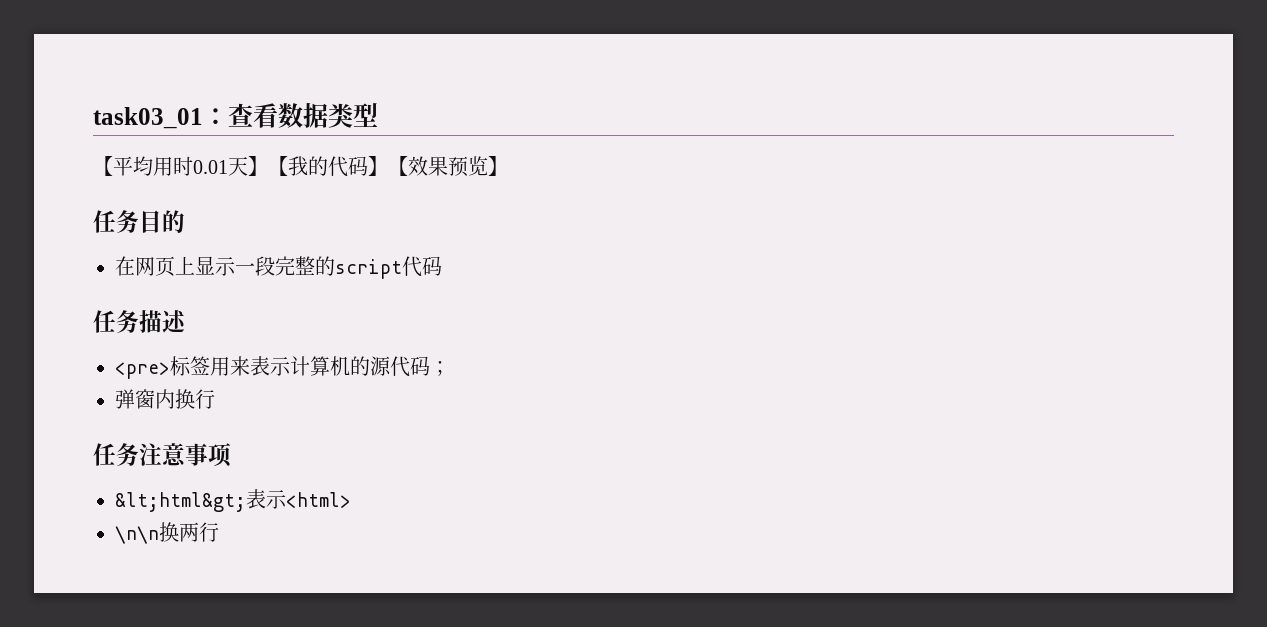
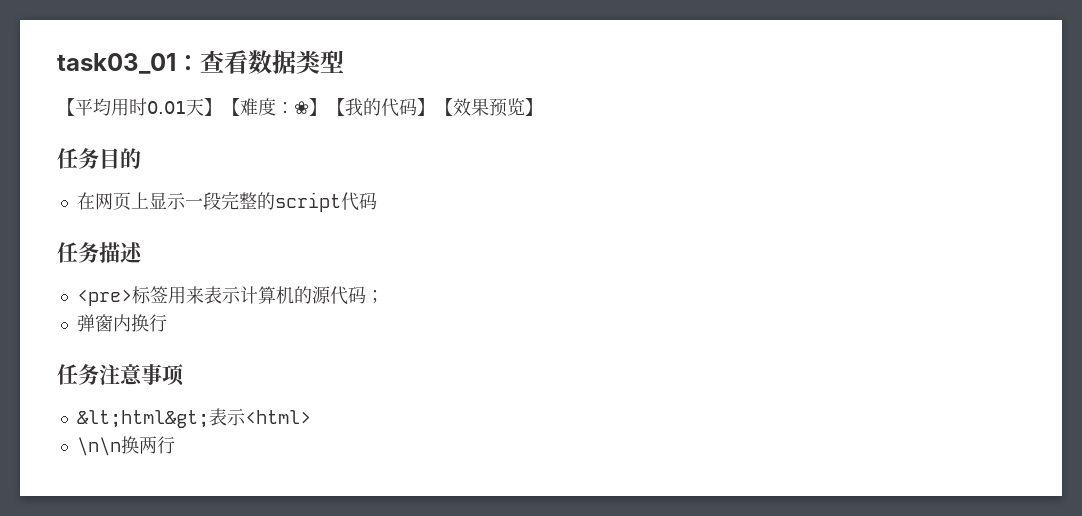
(288, 166) none -> [240,98,345,116] 难度：❀】【

